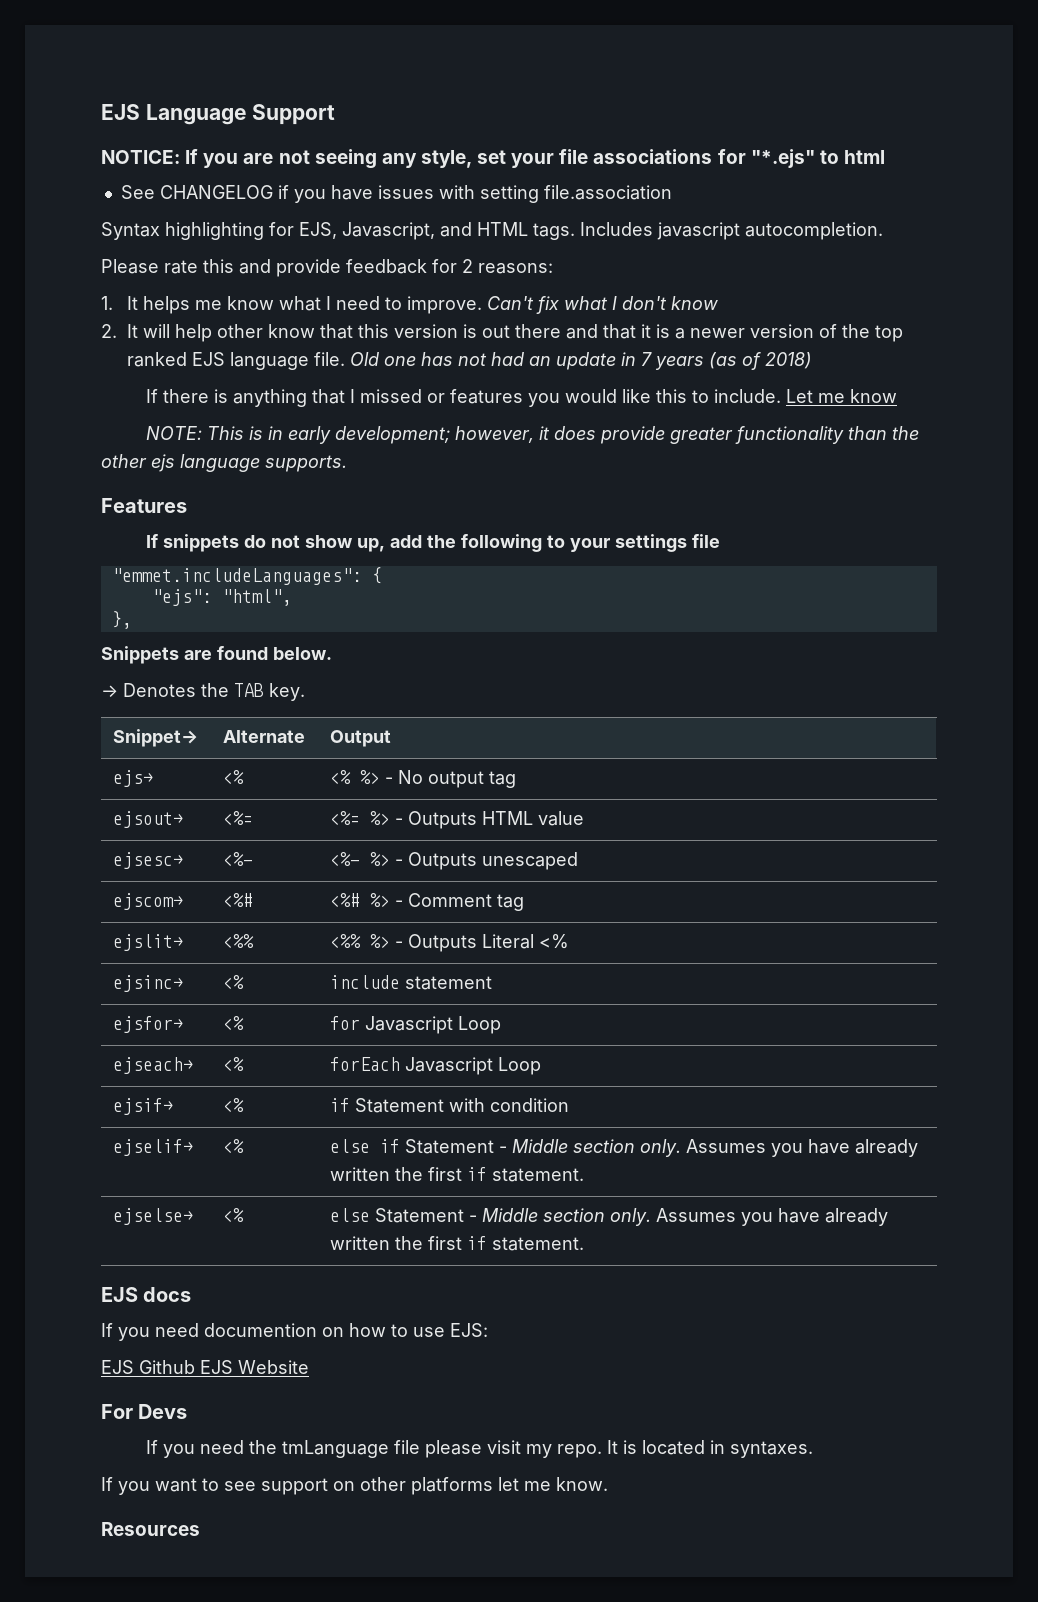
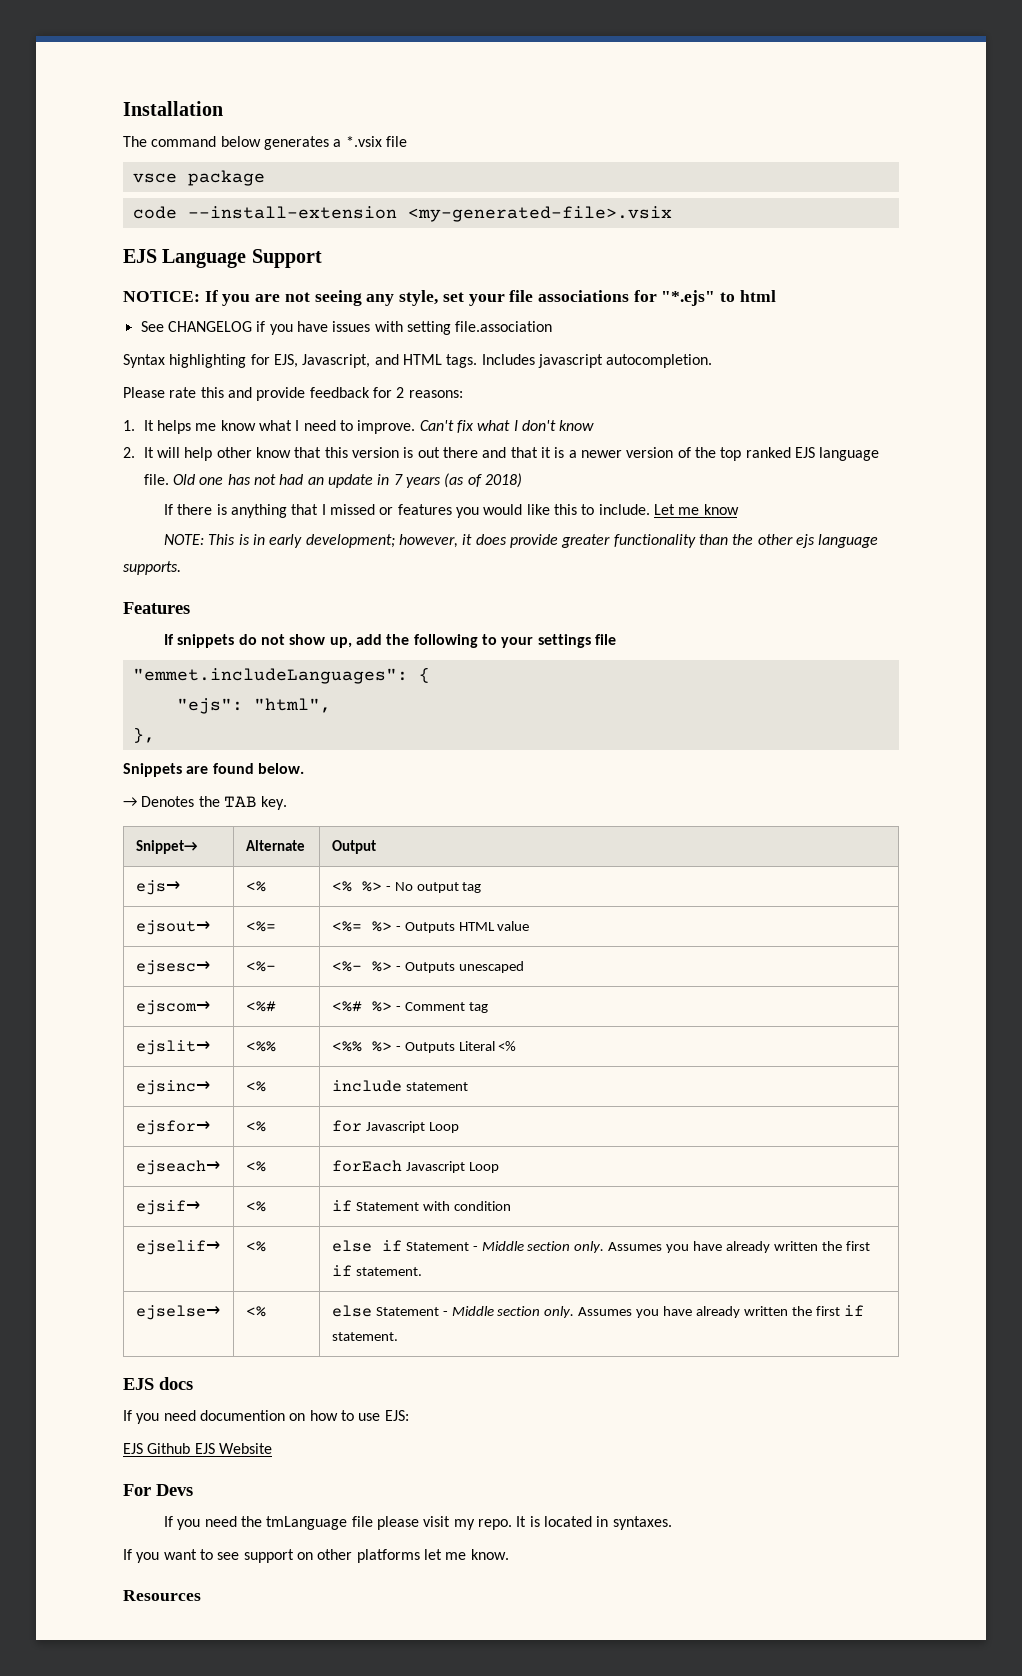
(101, 112) none -> [123,101,223,116] [123,136,407,150] [132,170,265,186] [132,206,672,222] Installation // The command below generates a *.vsix file // vsce package // code --install-extension <my-generated-file>.vsix //

